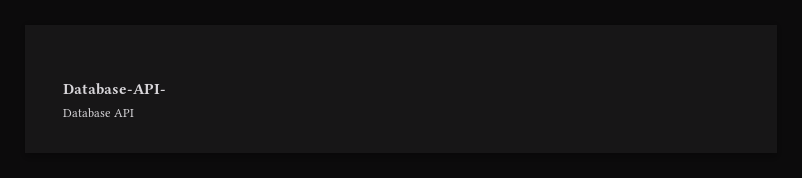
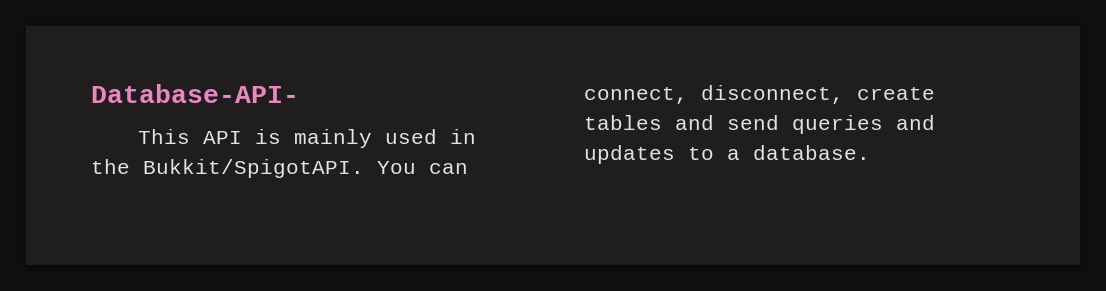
[63,108,135,118] Database API -> [137,129,476,148] [91,159,468,178] [584,85,935,104] [584,115,935,134] [584,145,870,164] This API is mainly used in the Bukkit/SpigotAPI. You can connect, disconnect, create tables and send queries and updates to a database.

